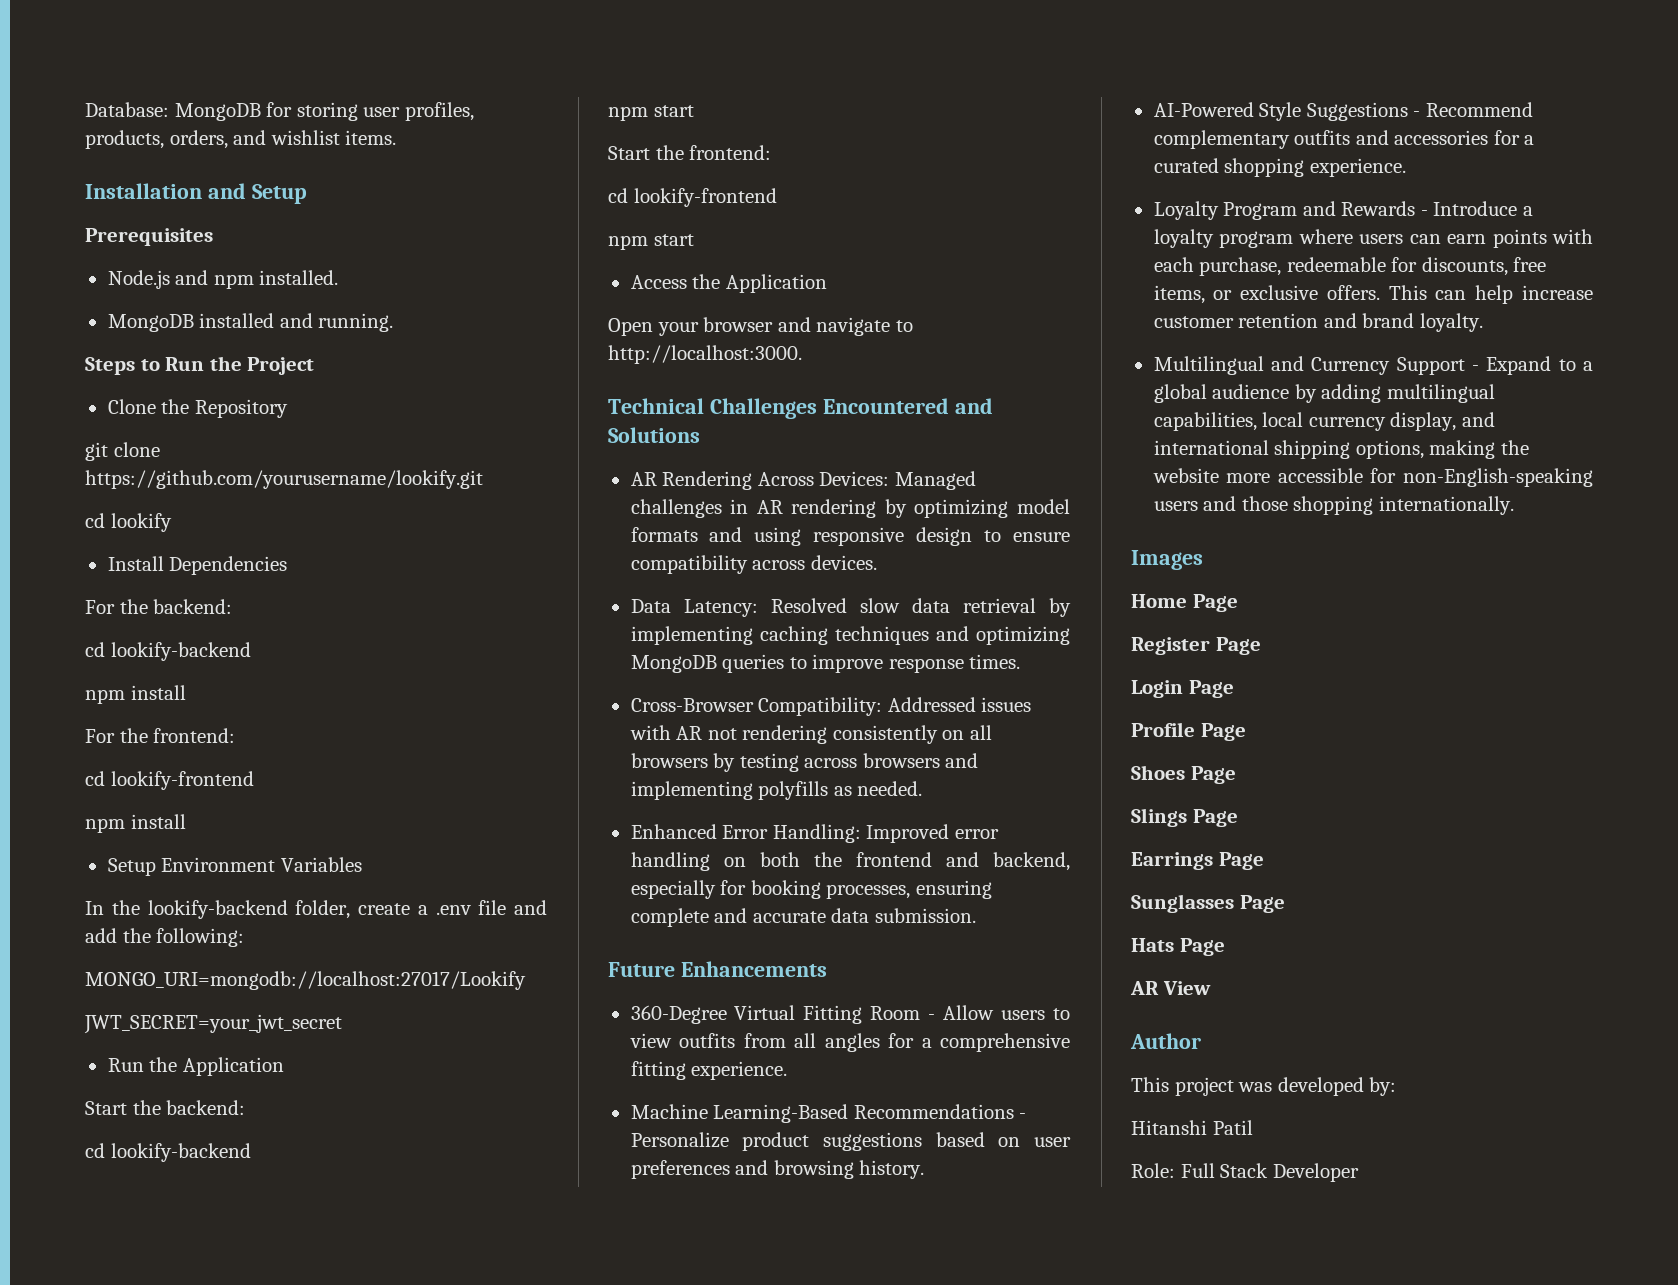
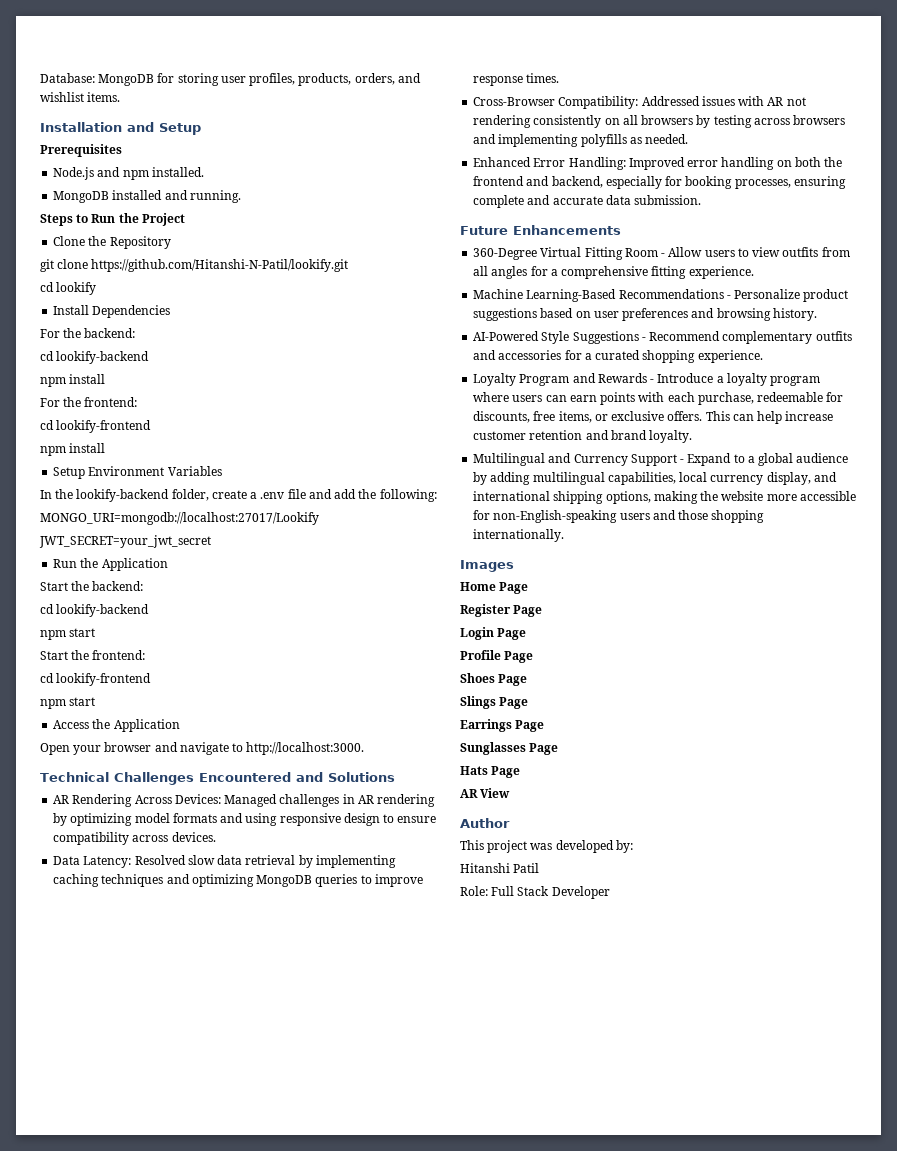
[85,470,483,489] https://github.com/yourusername/lookify.git -> [91,259,349,272] https://github.com/Hitanshi-N-Patil/lookify.git

